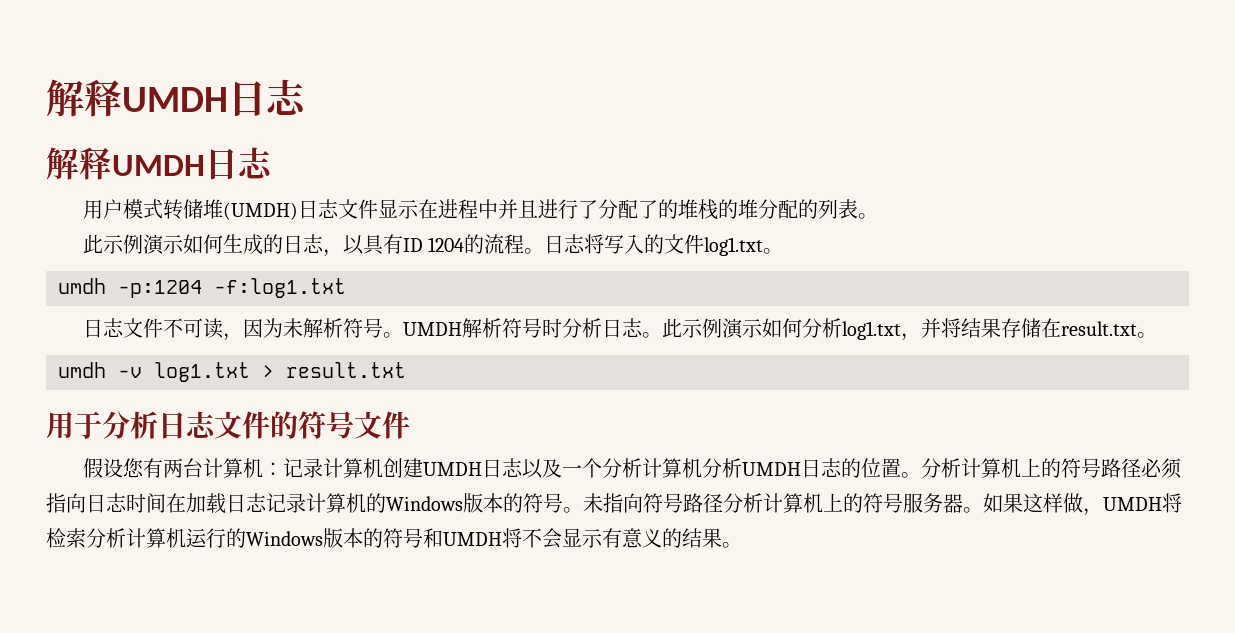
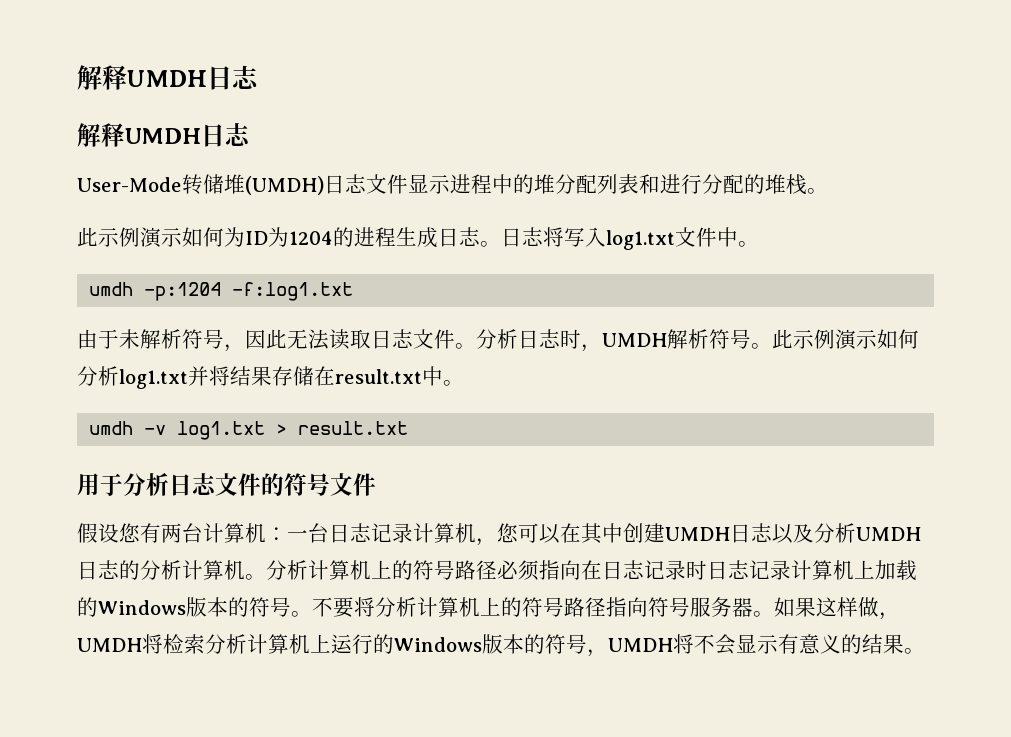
[82,199,163,219] 用户模式 -> [77,177,182,192] User-Mode
[417,199,878,220] [82,234,525,257] 在进程中并且进行了分配了的堆栈的堆分配的列表。 // 此示例演示如何生成的日志，以具有ID 1204的流程 -> [450,174,828,195] [77,227,480,248] 进程中的堆分配列表和进行分配的堆栈。 // 此示例演示如何为ID为1204的进程生成日志
[644,234,764,256] 的文件log1.txt -> [606,227,738,250] log1.txt文件中
[82,318,403,341] 日志文件不可读，因为未解析符号。 -> [77,329,602,352] 由于未解析符号，因此无法读取日志文件。分析日志时，
[541,318,643,338] 时分析日志 -> (751, 339) none
[900,333,921,341] ， -> (188, 379) none
(1137, 328) none -> [422,366,443,386] 中
[282,458,383,478] 记录计算机 -> [287,523,623,546] 一台日志记录计算机，您可以在其中
[561,458,702,478] 一个分析计算机 -> (814, 533) none
[860,458,901,478] 位置 -> [140,560,245,580] 分析计算机
[86,493,366,514] 日志时间在加载日志记录计算机 -> [581,560,917,581] 在日志记录时日志记录计算机上加载
[583,493,903,513] 未指向符号路径分析计算机上的符号 -> [312,597,690,618] 不要将分析计算机上的符号路径指向符号
(186, 538) none -> [310,634,331,653] 上
[423,528,443,548] 和 -> [587,649,608,657] ，

